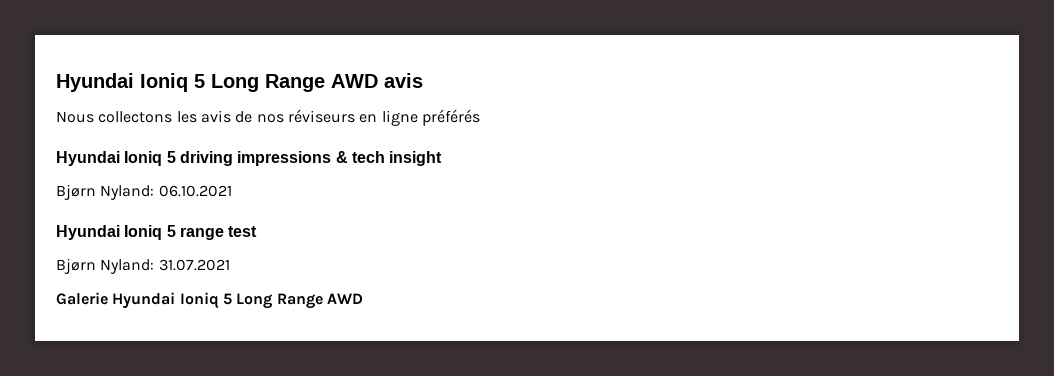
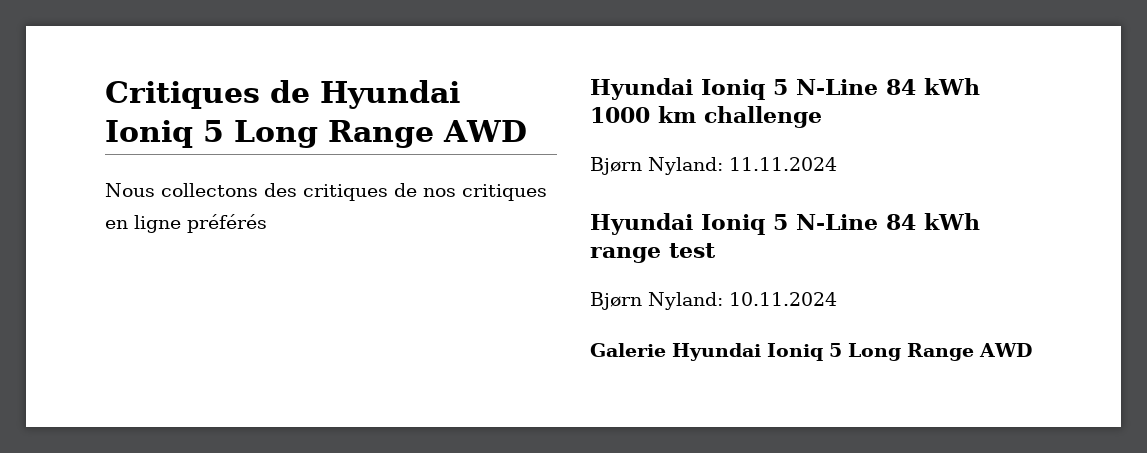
[56,73,423,92] Hyundai Ioniq 5 Long Range AWD avis -> [105,80,460,109] [105,120,528,148] Critiques de Hyundai Ioniq 5 Long Range AWD
[176,110,231,123] les avis -> [264,183,388,201] des critiques
[287,109,355,123] réviseurs -> [462,184,547,201] critiques
[179,151,443,166] [56,184,232,200] [56,225,176,240] driving impressions & tech insight // Bjørn Nyland: 06.10.2021 // Hyundai Ioniq 5 -> [796,78,980,95] [590,106,822,128] [590,157,837,175] [590,213,980,235] N-Line 84 kWh 1000 km challenge // Bjørn Nyland: 11.11.2024 // Hyundai Ioniq 5 N-Line 84 kWh
[158,259,230,271] 31.07.2021 -> [729,292,837,306] 10.11.2024

